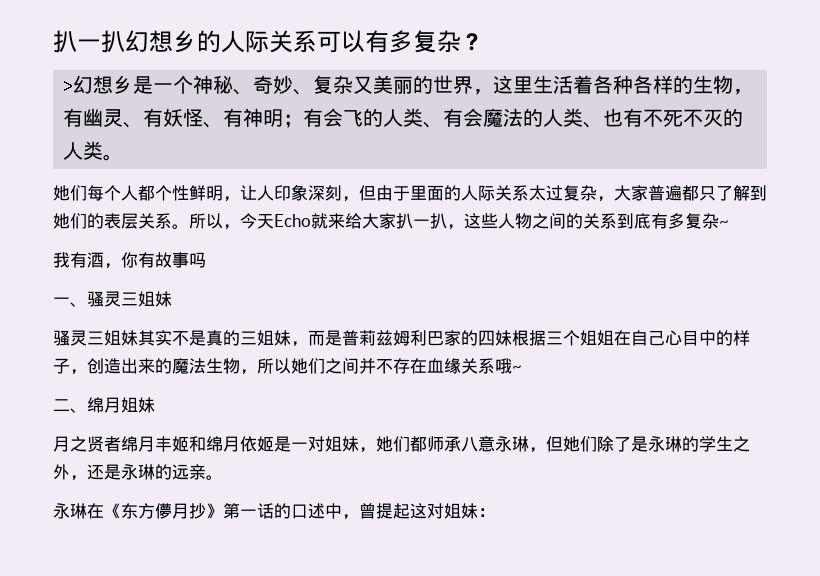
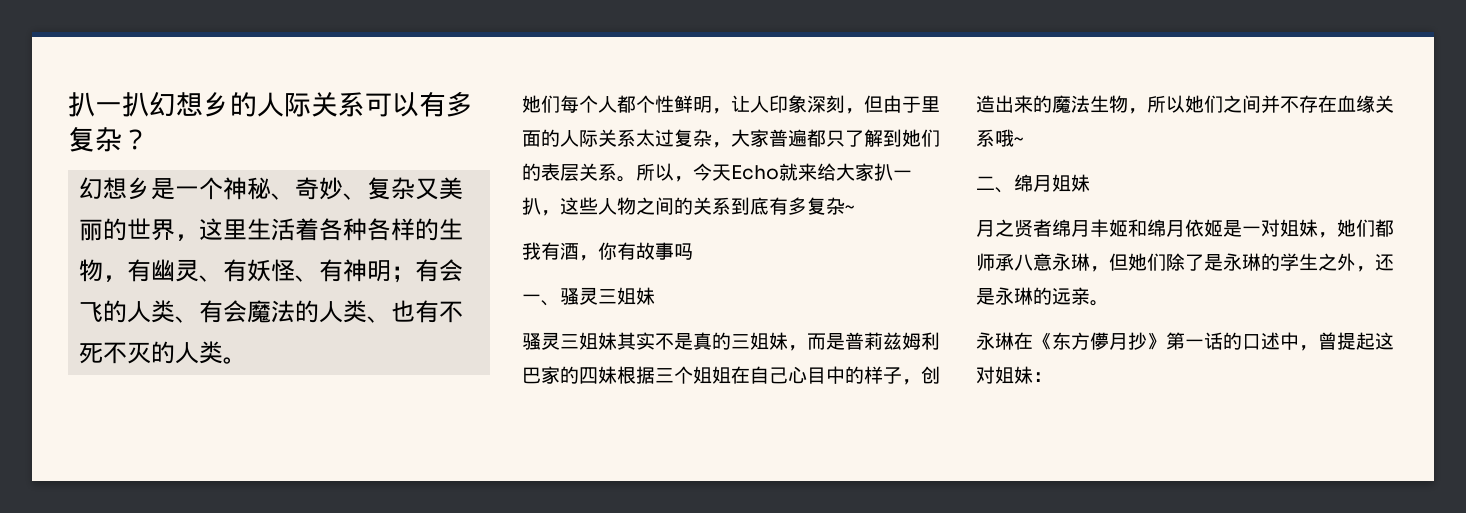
[62,78,73,96] > -> (149, 139) none

